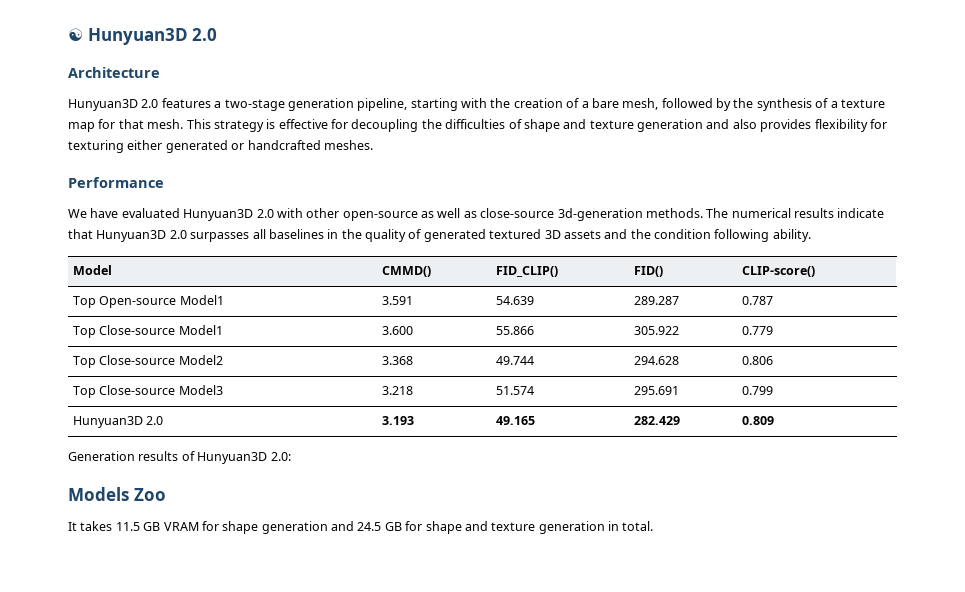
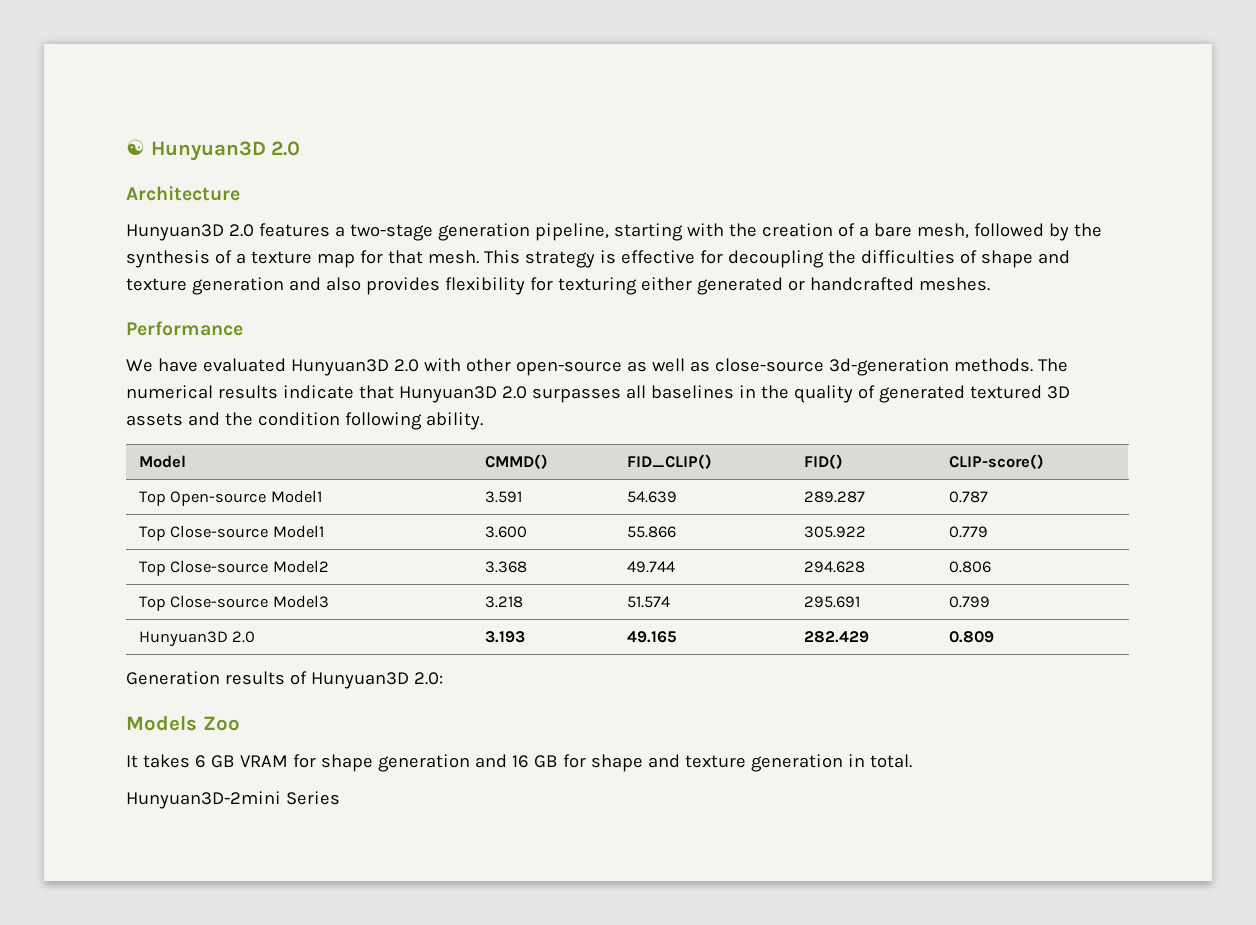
[115,522,140,531] 11.5 -> [194,755,206,768] 6
[357,522,382,531] 24.5 -> [511,755,529,768] 16
(654, 526) none -> [126,791,340,809] // Hunyuan3D-2mini Series

